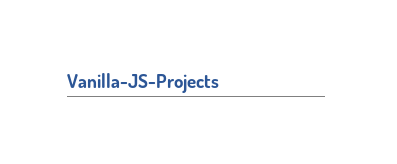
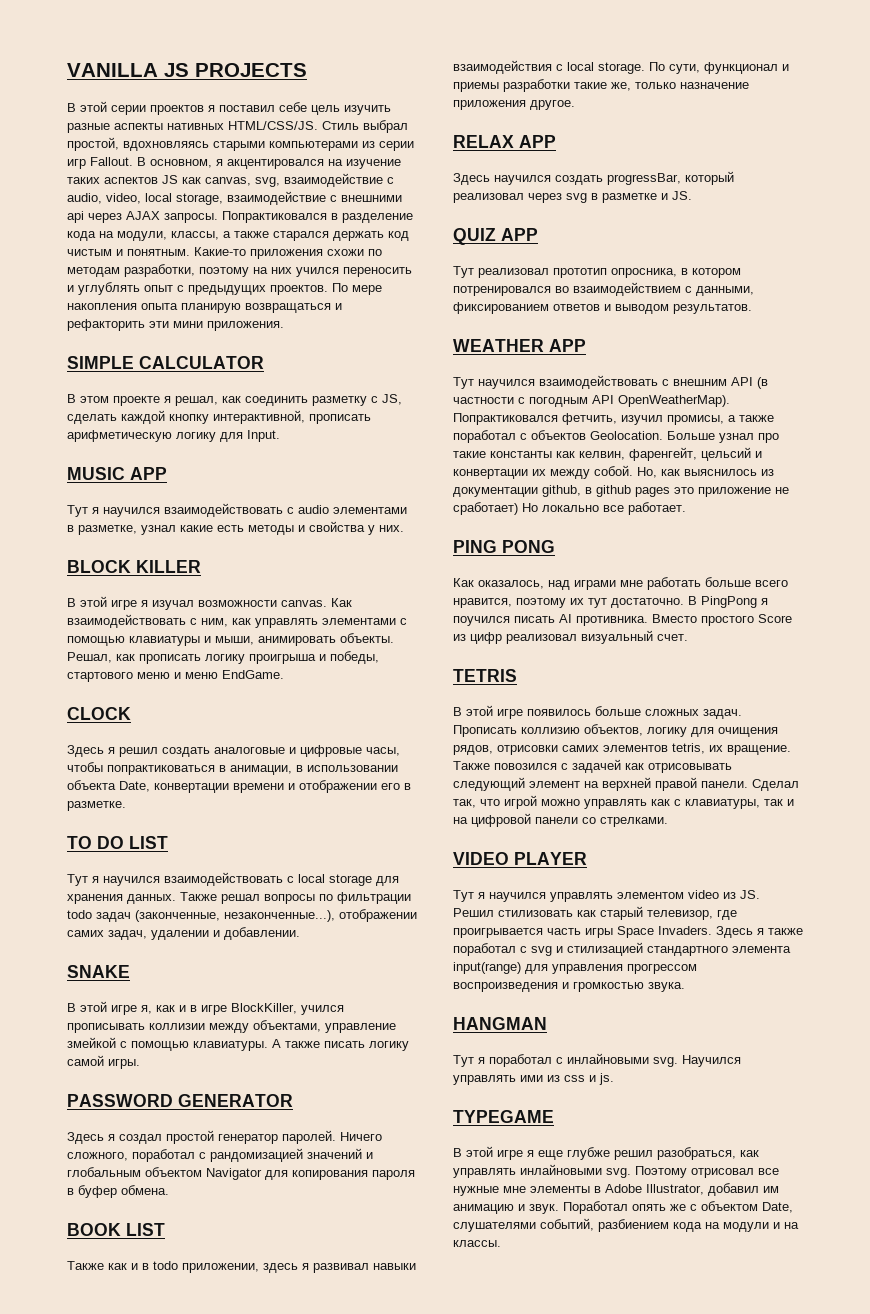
[67,73,219,93] Vanilla-JS-Projects -> [67,63,307,77] [67,101,391,115] [67,120,408,133] [67,137,414,151] [67,157,401,169] [67,173,394,187] [67,191,402,205] [67,211,413,223] [67,231,409,241] [67,247,382,259] [67,264,412,277] [67,282,382,295] [67,303,342,313] [67,319,284,331] [67,356,264,369] [67,394,402,406] [67,410,371,424] [67,430,280,442] [67,467,167,480] [67,503,407,517] [67,521,404,535] [67,560,201,573] [67,596,352,610] [67,614,407,628] [67,633,394,646] [67,651,379,664] [67,670,284,682] [67,707,131,720] [67,745,400,757] [67,762,398,775] [67,780,411,793] [67,801,126,811] [67,836,168,849] [67,872,399,886] [67,892,411,904] [67,909,417,922] [67,927,300,940] [67,965,130,978] [67,1001,344,1015] [67,1020,396,1033] [67,1037,409,1051] [67,1055,140,1069] [67,1094,293,1107] [67,1130,382,1144] [67,1148,373,1162] [67,1167,415,1180] [67,1185,169,1198] [67,1223,165,1236] [67,1261,416,1273] [453,60,789,74] [453,79,749,92] [453,100,575,110] [453,135,556,148] [453,171,734,185] [453,191,692,203] [453,228,538,245] [453,266,741,278] [453,282,754,296] [453,302,752,314] [453,339,586,352] [453,375,768,389] [453,395,730,407] [453,413,774,425] [453,430,779,443] [453,447,762,461] [453,465,774,479] [453,485,789,497] [453,502,686,515] [453,540,555,553] [453,577,788,590] [453,596,768,608] [453,614,792,626] [453,630,688,644] [453,669,517,682] [453,705,742,719] [453,724,778,737] [453,743,791,755] [453,759,732,773] [453,777,799,791] [453,795,794,809] [453,813,668,827] [453,852,587,865] [453,890,760,902] [453,906,737,920] [453,926,803,938] [453,942,791,956] [453,962,697,974] [453,982,685,992] [453,1017,547,1030] [453,1053,741,1067] [453,1073,614,1085] [453,1110,554,1123] [453,1146,759,1160] [453,1164,779,1178] [453,1183,779,1196] [453,1201,793,1214] [453,1218,799,1232] [453,1240,501,1247] VANILLA JS PROJECTS // В этой серии проектов я поставил себе цель изучить разные аспекты нативных HTML/CSS/JS. Стиль выбрал простой, вдохновляясь старыми компьютерами из серии игр Fallout. В основном, я акцентировался на изучение таких аспектов JS как canvas, svg, взаимодействие с audio, video, local storage, взаимодействие с внешними api через AJAX запросы. Попрактиковался в разделение кода на модули, классы, а также старался держать код чистым и понятным. Какие-то приложения схожи по методам разработки, поэтому на них учился переносить и углублять опыт с предыдущих проектов. По мере накопления опыта планирую возвращаться и рефакторить эти мини приложения. // SIMPLE CALCULATOR // В этом проекте я решал, как соединить разметку с JS, сделать каждой кнопку интерактивной, прописать арифметическую логику для Input. // MUSIC APP // Тут я научился взаимодействовать с audio элементами в разметке, узнал какие есть методы и свойства у них. // BLOCK KILLER // В этой игре я изучал возможности canvas. Как взаимодействовать с ним, как управлять элементами с помощью клавиатуры и мыши, анимировать объекты. Решал, как прописать логику проигрыша и победы, стартового меню и меню EndGame. // CLOCK // Здесь я решил создать аналоговые и цифровые часы, чтобы попрактиковаться в анимации, в использовании объекта Date, конвертации времени и отображении его в разметке. // TO DO LIST // Тут я научился взаимодействовать с local storage для хранения данных. Также решал вопросы по фильтрации todo задач (законченные, незаконченные...), отображении самих задач, удалении и добавлении. // SNAKE // В этой игре я, как и в игре BlockKiller, учился прописывать коллизии между объектами, управление змейкой с помощью клавиатуры. А также писать логику самой игры. // PASSWORD GENERATOR // Здесь я создал простой генератор паролей. Ничего сложного, поработал с рандомизацией значений и глобальным объектом Navigator для копирования пароля в буфер обмена. // BOOK LIST // Также как и в todo приложении, здесь я развивал навыки взаимодействия с local storage. По сути, функционал и приемы разработки такие же, только назначение приложения другое. // RELAX APP // Здесь научился создать progressBar, который реализовал через svg в разметке и JS. // QUIZ APP // Тут реализовал прототип опросника, в котором потренировался во взаимодействием с данными, фиксированием ответов и выводом результатов. // WEATHER APP // Тут научился взаимодействовать с внешним API (в частности с погодным API OpenWeatherMap). Попрактиковался фетчить, изучил промисы, а также поработал с объектов Geolocation. Больше узнал про такие константы как келвин, фаренгейт, цельсий и конвертации их между собой. Но, как выяснилось из документации github, в github pages это приложение не сработает) Но локально все работает. // PING PONG // Как оказалось, над играми мне работать больше всего нравится, поэтому их тут достаточно. В PingPong я поучился писать AI противника. Вместо простого Score из цифр реализовал визуальный счет. // TETRIS // В этой игре появилось больше сложных задач. Прописать коллизию объектов, логику для очищения рядов, отрисовки самих элементов tetris, их вращение. Также повозился с задачей как отрисовывать следующий элемент на верхней правой панели. Сделал так, что игрой можно управлять как с клавиатуры, так и на цифровой панели со стрелками. // VIDEO PLAYER // Тут я научился управлять элементом video из JS. Решил стилизовать как старый телевизор, где проигрывается часть игры Space Invaders. Здесь я также поработал с svg и стилизацией стандартного элемента input(range) для управления прогрессом воспроизведения и громкостью звука. // HANGMAN // Тут я поработал с инлайновыми svg. Научился управлять ими из css и js. // TYPEGAME // В этой игре я еще глубже решил разобраться, как управлять инлайновыми svg. Поэтому отрисовал все нужные мне элементы в Adobe Illustrator, добавил им анимацию и звук. Поработал опять же с объектом Date, слушателями событий, разбиением кода на модули и на классы.

